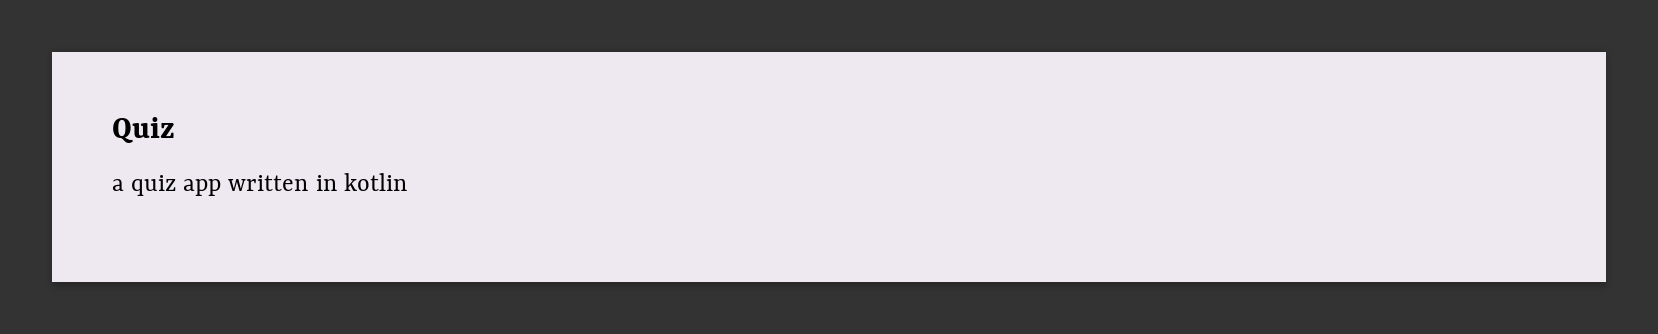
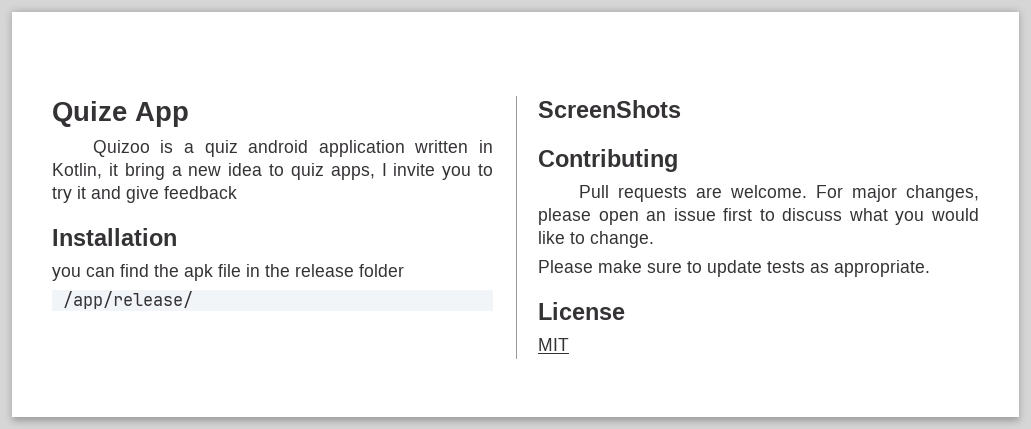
[112,117,175,143] [112,173,407,196] Quiz // a quiz app written in kotlin -> [52,101,189,127] [92,140,494,157] [52,163,493,180] [52,186,237,203] [52,228,177,246] [52,264,404,281] [62,291,193,309] [538,100,681,118] [538,149,678,172] [578,185,979,202] [538,208,979,225] [538,231,654,248] [538,260,930,277] [538,302,625,320] [538,338,569,351] Quize App // Quizoo is a quiz android application written in Kotlin, it bring a new idea to quiz apps, I invite you to try it and give feedback // Installation // you can find the apk file in the release folder // /app/release/ // ScreenShots // Contributing // Pull requests are welcome. For major changes, please open an issue first to discuss what you would like to change. // Please make sure to update tests as appropriate. // License // MIT

